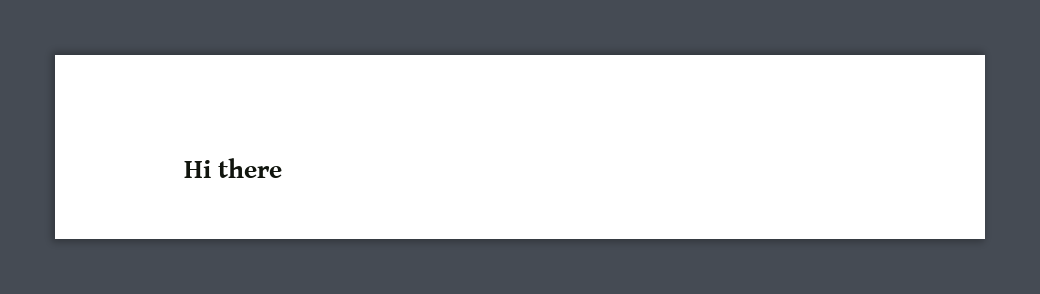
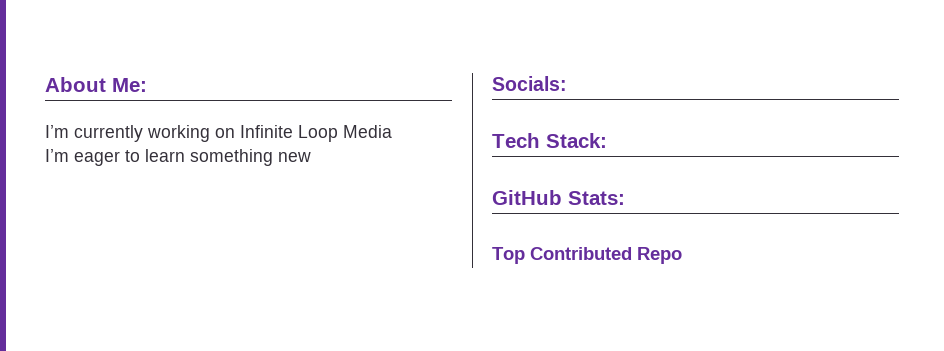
[184,158,283,178] Hi there -> [45,77,147,92] [45,125,392,142] [45,149,311,166] [492,76,567,91] [492,133,607,148] [492,190,625,205] [492,247,682,264] About Me: // I’m currently working on Infinite Loop Media // I’m eager to learn something new // Socials: // Tech Stack: // GitHub Stats: // Top Contributed Repo

